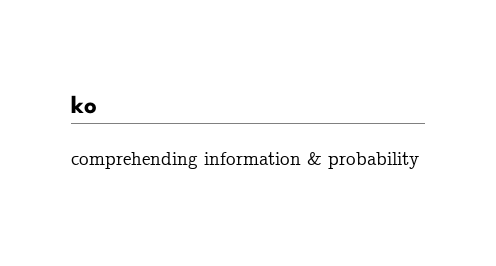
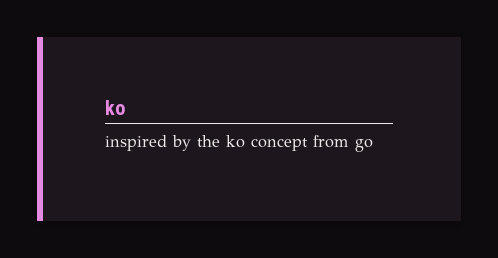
[71,152,419,169] comprehending information & probability -> [105,135,373,152] inspired by the ko concept from go

